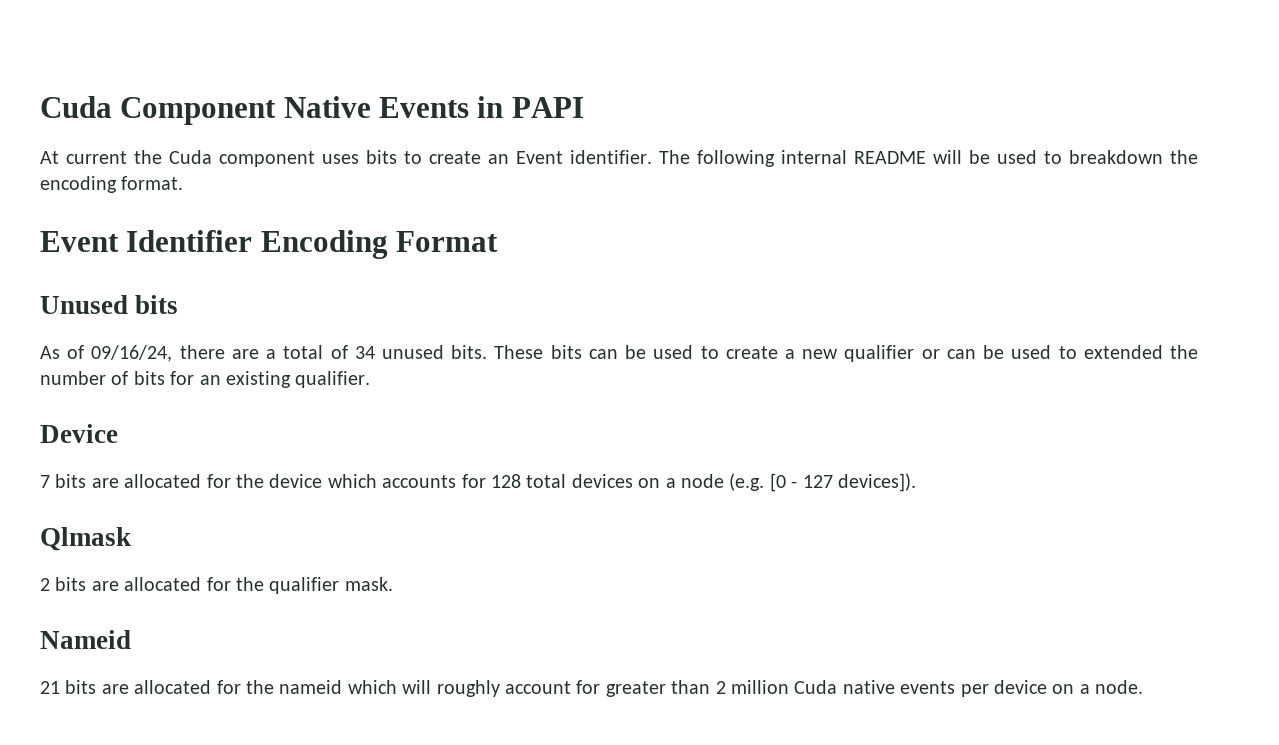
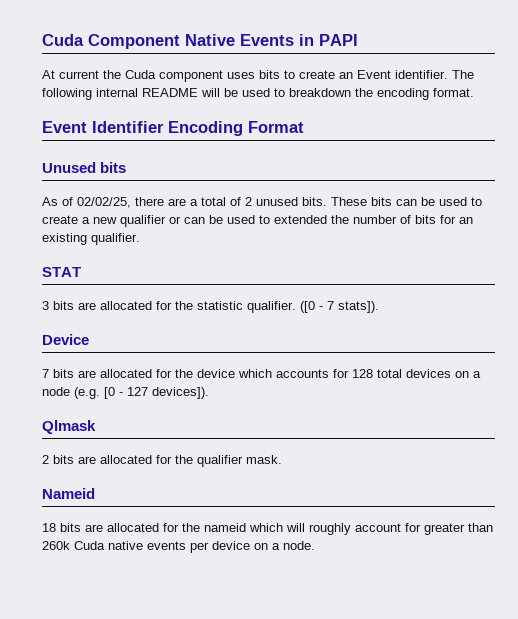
[91,345,173,362] 09/16/24, -> [77,197,131,208] 02/02/25,
[354,346,375,359] 34 -> [245,197,252,206] 2
(371, 379) none -> [42,267,81,277] [42,301,379,313] // STAT // 3 bits are allocated for the statistic qualifier. ([0 - 7 stats]).
[40,681,60,694] 21 -> [42,523,56,532] 18
[715,680,789,694] 2 million -> [42,541,70,550] 260k

